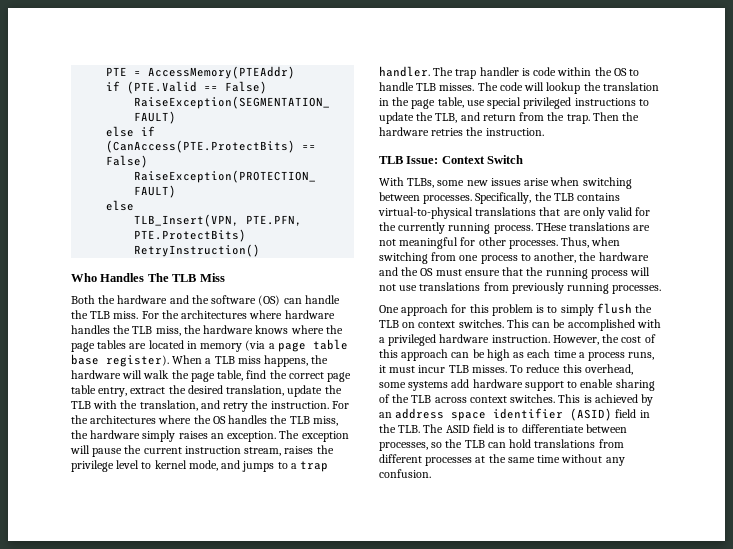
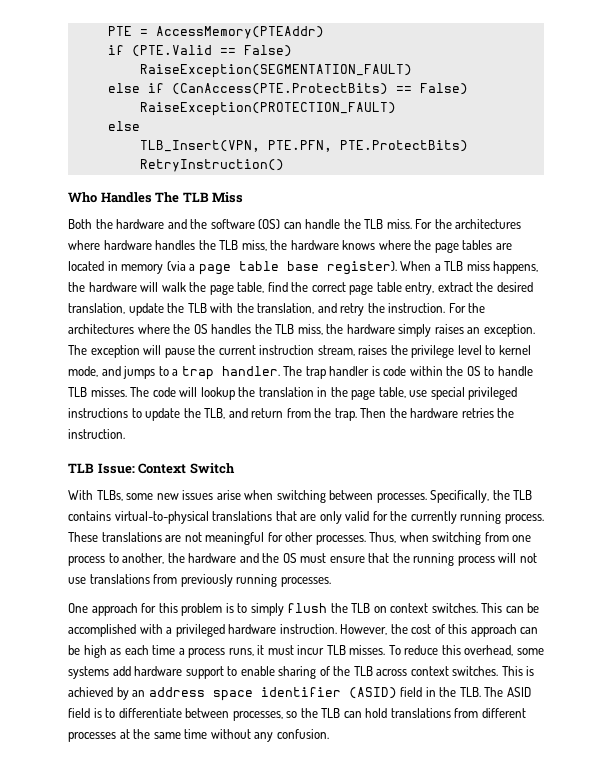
[535,223,567,231] THese -> [68,532,98,542] These

